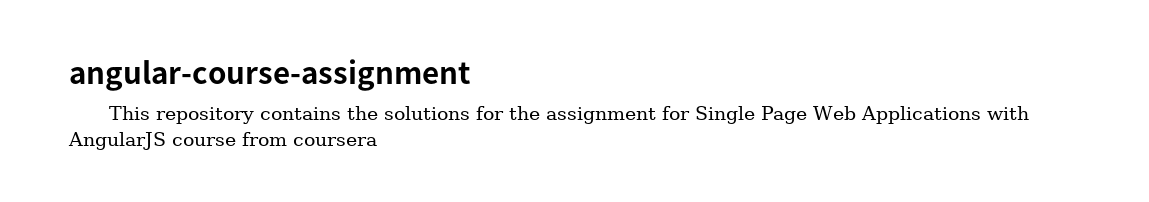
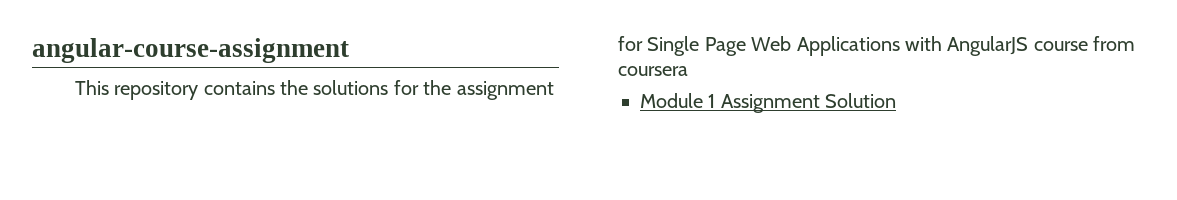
(377, 141) none -> [640,93,897,113] // Module 1 Assignment Solution

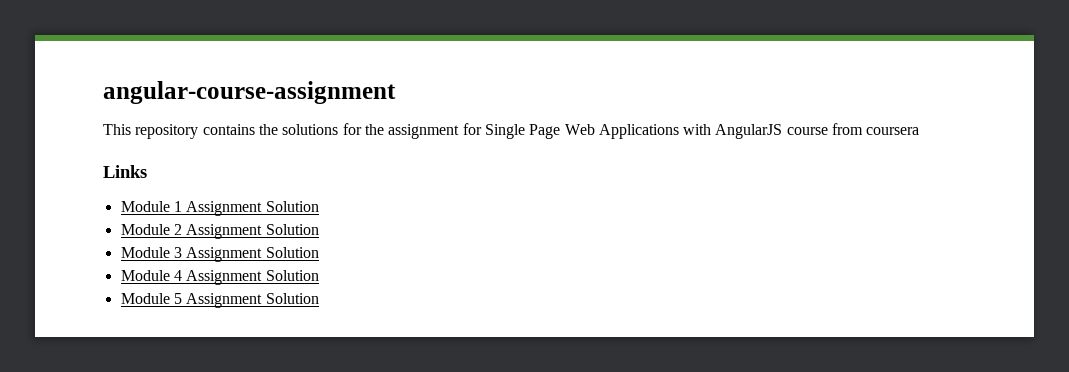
(688, 71) none -> [103,165,147,178] // Links
(897, 100) none -> [120,224,319,239] [120,247,319,262] [120,270,319,285] [120,293,319,308] // Module 2 Assignment Solution // Module 3 Assignment Solution // Module 4 Assignment Solution // Module 5 Assignment Solution

